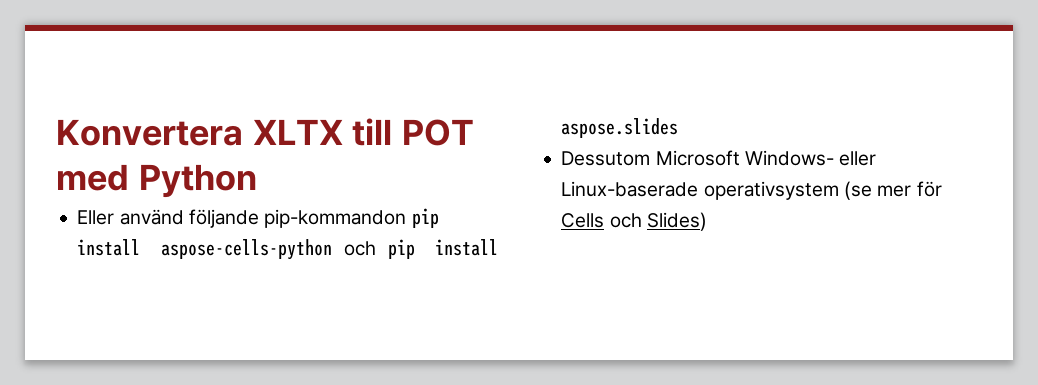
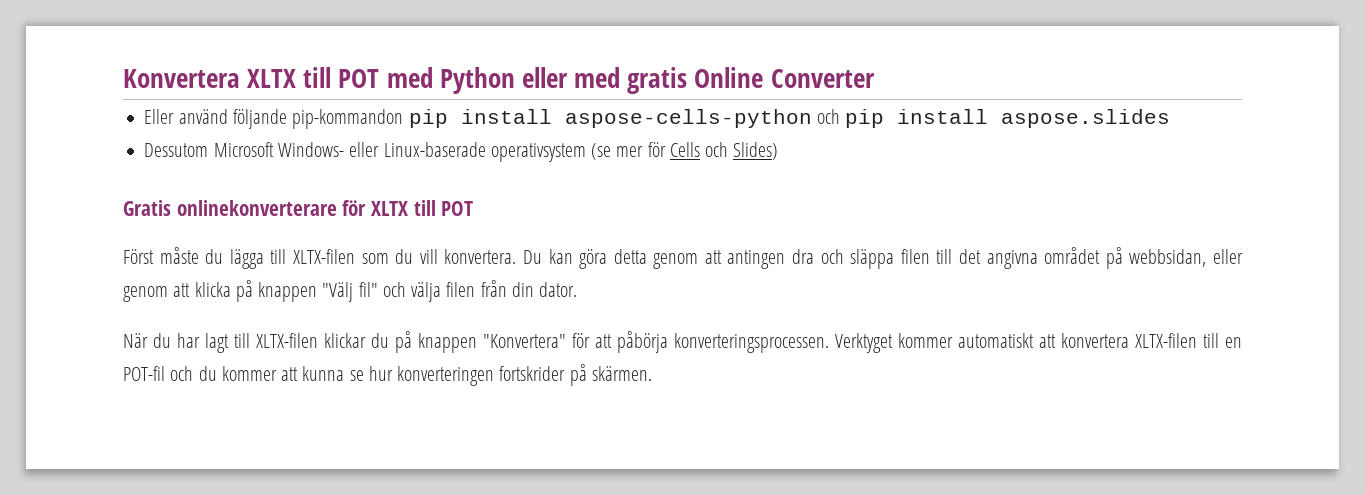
(257, 181) none -> [521,67,875,94] eller med gratis Online Converter
(707, 221) none -> [123,200,474,216] [123,247,1244,269] [123,280,578,302] [123,331,1242,353] [123,364,652,386] // Gratis onlinekonverterare för XLTX till POT // Först måste du lägga till XLTX-filen som du vill konvertera. Du kan göra detta genom att antingen dra och släppa filen till det angivna området på webbsidan, eller genom att klicka på knappen "Välj fil" och välja filen från din dator. // När du har lagt till XLTX-filen klickar du på knappen "Konvertera" för att påbörja konverteringsprocessen. Verktyget kommer automatiskt att konvertera XLTX-filen till en POT-fil och du kommer att kunna se hur konverteringen fortskrider på skärmen.

